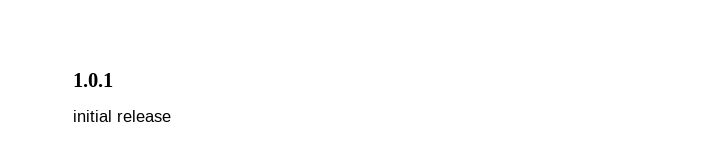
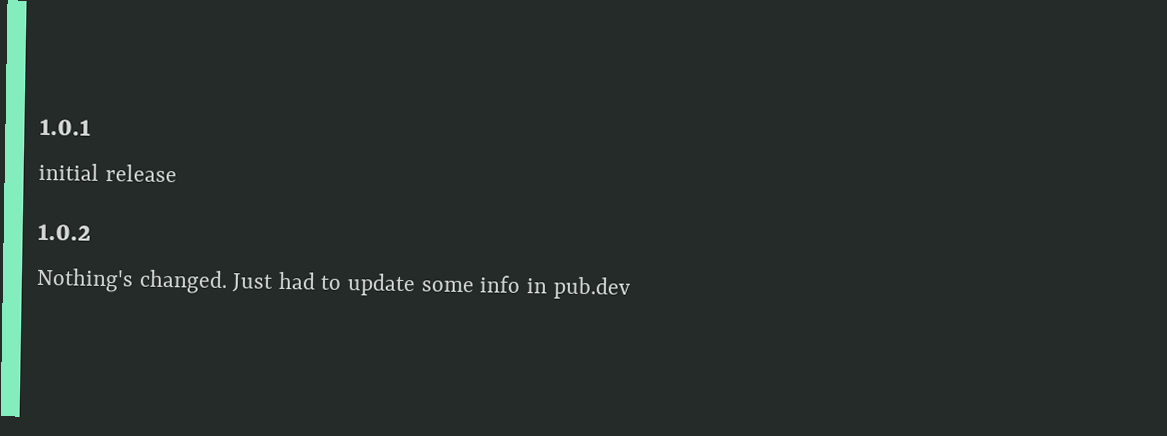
(171, 116) none -> [37,223,91,241] [36,267,632,300] // 1.0.2 // Nothing's changed. Just had to update some info in pub.dev

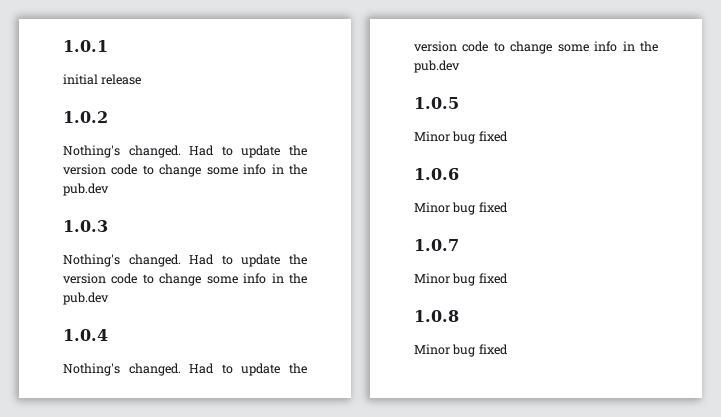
[232,271,632,300] Just had to update some info in pub.dev -> [189,145,307,158] [63,164,307,177] [63,183,109,196] [63,220,108,232] [63,254,307,267] [63,273,307,286] [63,292,109,305] [63,329,108,341] [63,363,307,376] [414,41,658,54] [414,60,460,73] [414,97,459,109] [414,131,508,144] [414,168,459,180] [414,202,508,215] [414,239,459,251] [414,273,508,286] [414,310,459,322] [414,344,508,357] Had to update the version code to change some info in the pub.dev // 1.0.3 // Nothing's changed. Had to update the version code to change some info in the pub.dev // 1.0.4 // Nothing's changed. Had to update the version code to change some info in the pub.dev // 1.0.5 // Minor bug fixed // 1.0.6 // Minor bug fixed // 1.0.7 // Minor bug fixed // 1.0.8 // Minor bug fixed

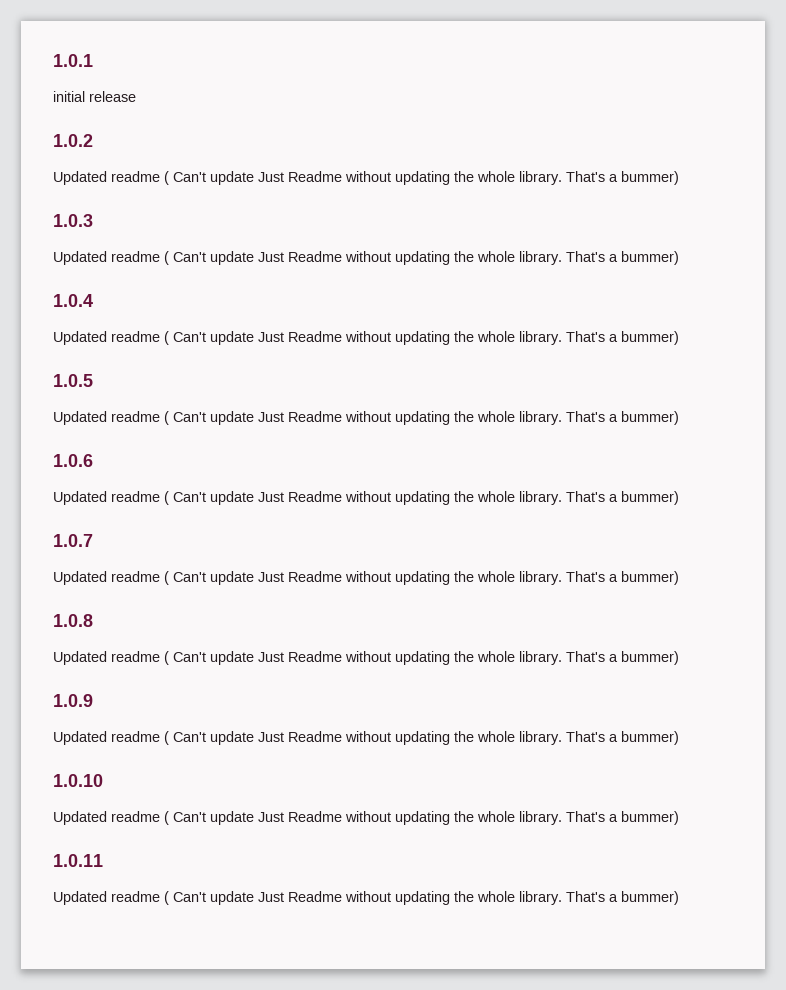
[63,145,307,158] [63,164,307,177] [63,183,109,196] [63,220,108,232] [63,254,307,267] [63,273,307,286] [63,292,109,305] [63,329,108,341] [63,363,307,376] [414,41,658,54] [414,60,460,73] [414,97,459,109] [414,131,508,144] [414,168,459,180] [414,202,508,215] [414,239,459,251] [414,273,508,286] [414,310,459,322] [414,344,508,357] Nothing's changed. Had to update the version code to change some info in the pub.dev // 1.0.3 // Nothing's changed. Had to update the version code to change some info in the pub.dev // 1.0.4 // Nothing's changed. Had to update the version code to change some info in the pub.dev // 1.0.5 // Minor bug fixed // 1.0.6 // Minor bug fixed // 1.0.7 // Minor bug fixed // 1.0.8 // Minor bug fixed -> [53,171,679,185] [53,214,93,227] [53,251,679,265] [53,294,93,307] [53,331,679,345] [53,374,93,387] [53,411,679,425] [53,454,93,467] [53,491,679,505] [53,534,93,547] [53,571,679,585] [53,614,93,627] [53,651,679,665] [53,694,93,707] [53,731,679,745] [53,774,103,787] [53,811,679,825] [53,854,103,867] [53,891,679,905] Updated readme ( Can't update Just Readme without updating the whole library. That's a bummer) // 1.0.3 // Updated readme ( Can't update Just Readme without updating the whole library. That's a bummer) // 1.0.4 // Updated readme ( Can't update Just Readme without updating the whole library. That's a bummer) // 1.0.5 // Updated readme ( Can't update Just Readme without updating the whole library. That's a bummer) // 1.0.6 // Updated readme ( Can't update Just Readme without updating the whole library. That's a bummer) // 1.0.7 // Updated readme ( Can't update Just Readme without updating the whole library. That's a bummer) // 1.0.8 // Updated readme ( Can't update Just Readme without updating the whole library. That's a bummer) // 1.0.9 // Updated readme ( Can't update Just Readme without updating the whole library. That's a bummer) // 1.0.10 // Updated readme ( Can't update Just Readme without updating the whole library. That's a bummer) // 1.0.11 // Updated readme ( Can't update Just Readme without updating the whole library. That's a bummer)

